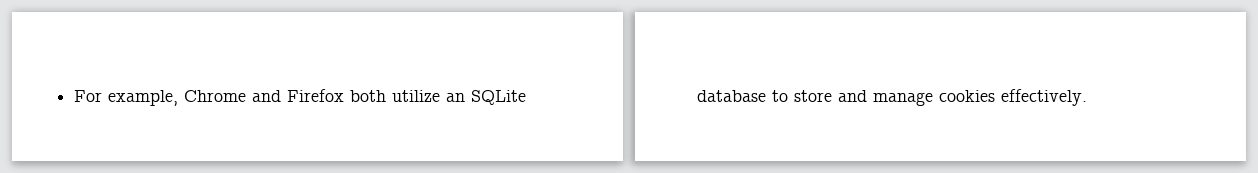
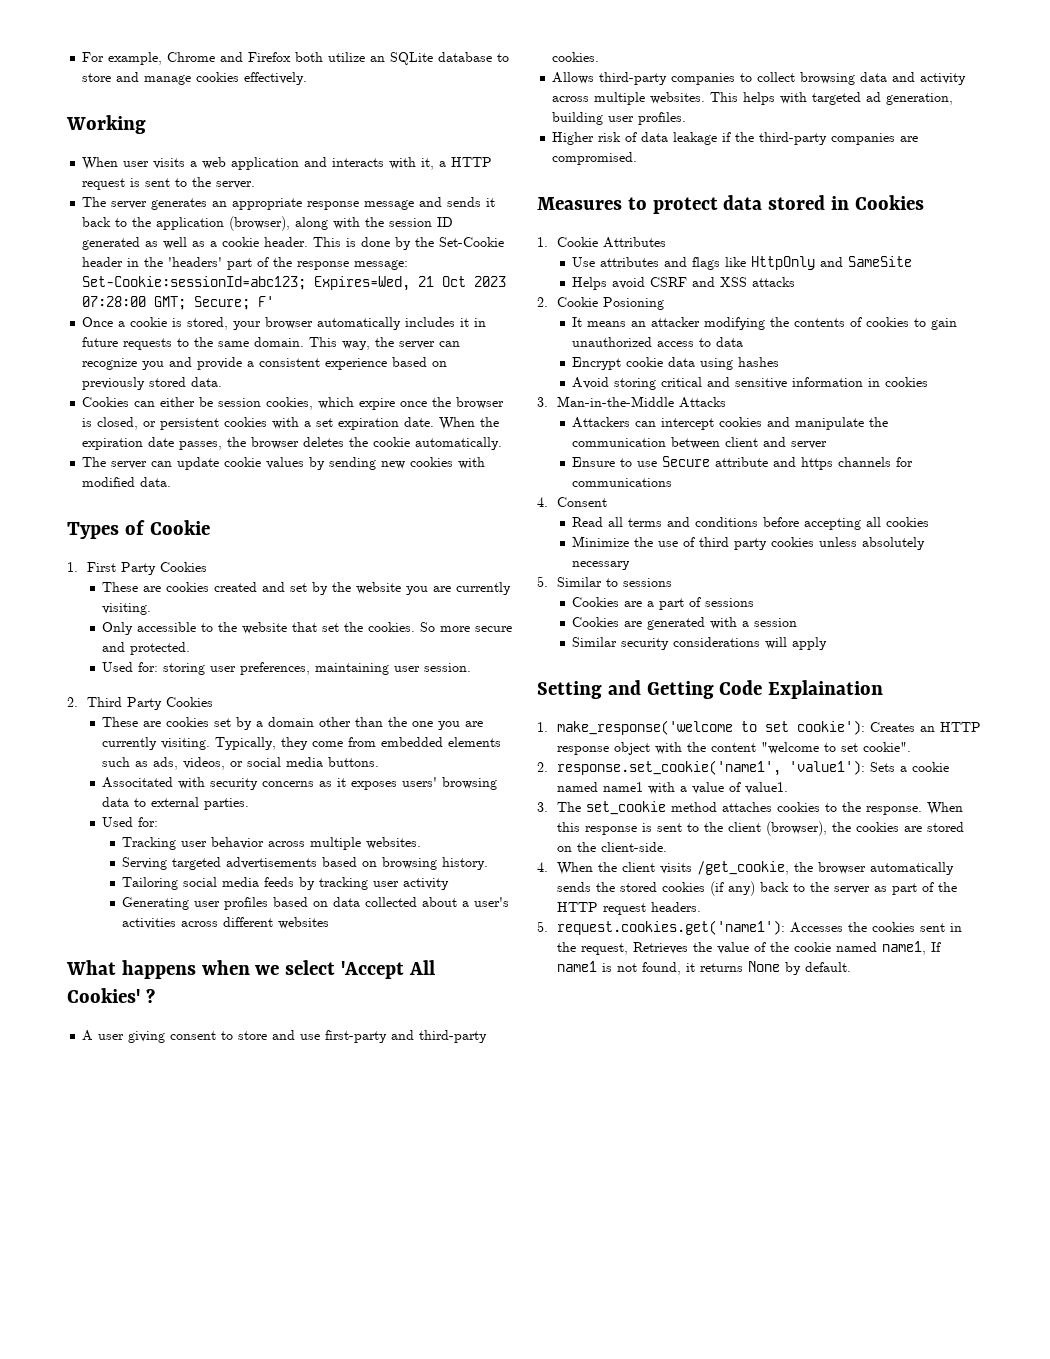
(1088, 97) none -> [66,115,146,134] [82,157,493,170] [82,177,256,190] [82,197,496,210] [82,216,454,231] [82,237,505,250] [82,257,409,270] [82,276,507,291] [82,296,275,310] [82,317,487,330] [82,337,461,350] [82,357,448,370] [82,377,223,390] [82,397,505,410] [82,417,500,430] [82,437,503,450] [82,457,486,470] [82,477,172,487] [67,520,210,539] [67,562,207,575] [102,582,512,595] [102,603,152,615] [102,622,513,635] [102,642,191,655] [102,662,472,675] [67,697,213,710] [102,717,484,730] [102,737,502,750] [102,757,380,770] [102,777,498,790] [102,797,250,810] [102,817,159,827] [122,837,422,850] [122,857,489,870] [122,877,450,890] [122,897,510,910] [122,917,330,929] [66,960,435,979] [67,988,155,1003] [82,1030,488,1043] [552,52,600,62] [552,72,967,85] [552,92,954,105] [552,112,687,125] [552,132,919,145] [552,152,638,165] [537,195,924,214] [537,237,666,248] [572,256,913,270] [572,277,796,290] [537,297,664,310] [572,317,958,330] [572,337,744,347] [572,357,780,370] [572,377,929,390] [537,396,726,408] [572,417,889,430] [572,437,828,449] [572,456,914,470] [572,478,673,487] [537,497,607,507] [572,517,930,530] [572,536,926,550] [572,561,631,570] [537,576,672,587] [572,597,755,610] [572,617,798,630] [572,637,828,650] [537,680,884,699] [537,720,981,735] [556,742,911,755] [537,760,949,776] [556,782,788,794] [537,801,963,815] [556,821,964,836] [556,842,667,852] [537,861,954,875] [556,881,957,896] [556,902,701,915] [537,920,962,935] [556,941,941,955] [556,961,851,975] // Working // When user visits a web application and interacts with it, a HTTP request is sent to the server. // The server generates an appropriate response message and sends it back to the application (browser), along with the session ID generated as well as a cookie header. This is done by the Set-Cookie header in the 'headers' part of the response message: Set-Cookie:sessionId=abc123; Expires=Wed, 21 Oct 2023 07:28:00 GMT; Secure; F' // Once a cookie is stored, your browser automatically includes it in future requests to the same domain. This way, the server can recognize you and provide a consistent experience based on previously stored data. // Cookies can either be session cookies, which expire once the browser is closed, or persistent cookies with a set expiration date. When the expiration date passes, the browser deletes the cookie automatically. // The server can update cookie values by sending new cookies with modified data. // Types of Cookie // 1. First Party Cookies // These are cookies created and set by the website you are currently visiting. // Only accessible to the website that set the cookies. So more secure and protected. // Used for: storing user preferences, maintaining user session. // 2. Third Party Cookies // These are cookies set by a domain other than the one you are currently visiting. Typically, they come from embedded elements such as ads, videos, or social media buttons. // Associtated with security concerns as it exposes users' browsing data to external parties. // Used for: // Tracking user behavior across multiple websites. // Serving targeted advertisements based on browsing history. // Tailoring social media feeds by tracking user activity // Generating user profiles based on data collected about a user's activities across different websites // What happens when we select 'Accept All Cookies' ? // A user giving consent to store and use first-party and third-party cookies. // Allows third-party companies to collect browsing data and activity across multiple websites. This helps with targeted ad generation, building user profiles. // Higher risk of data leakage if the third-party companies are compromised. // Measures to protect data stored in Cookies // 1. Cookie Attributes // Use attributes and flags like HttpOnly and SameSite // Helps avoid CSRF and XSS attacks // 2. Cookie Posioning // It means an attacker modifying the contents of cookies to gain unauthorized access to data // Encrypt cookie data using hashes // Avoid storing critical and sensitive information in cookies // 3. Man-in-the-Middle Attacks // Attackers can intercept cookies and manipulate the communication between client and server // Ensure to use Secure attribute and https channels for communications // 4. Consent // Read all terms and conditions before accepting all cookies // Minimize the use of third party cookies unless absolutely necessary // 5. Similar to sessions // Cookies are a part of sessions // Cookies are generated with a session // Similar security considerations will apply // Setting and Getting Code Explaination // 1. make_response('welcome to set cookie'): Creates an HTTP response object with the content "welcome to set cookie". // 2. response.set_cookie('name1', 'value1'): Sets a cookie named name1 with a value of value1. // 3. The set_cookie method attaches cookies to the response. When this response is sent to the client (browser), the cookies are stored on the client-side. // 4. When the client visits /get_cookie, the browser automatically sends the stored cookies (if any) back to the server as part of the HTTP request headers. // 5. request.cookies.get('name1'): Accesses the cookies sent in the request, Retrieves the value of the cookie named name1, If name1 is not found, it returns None by default.

